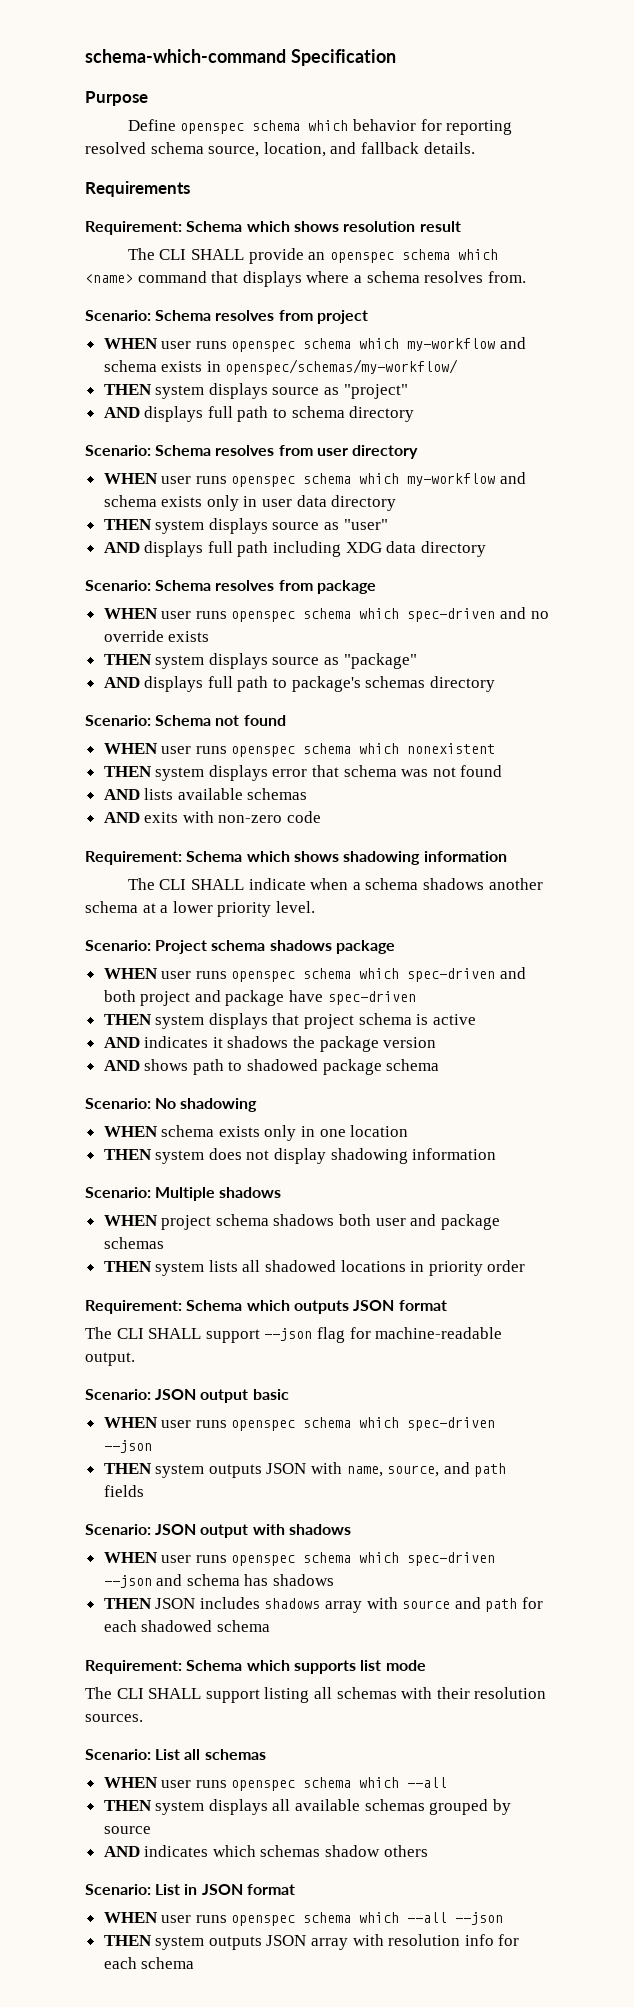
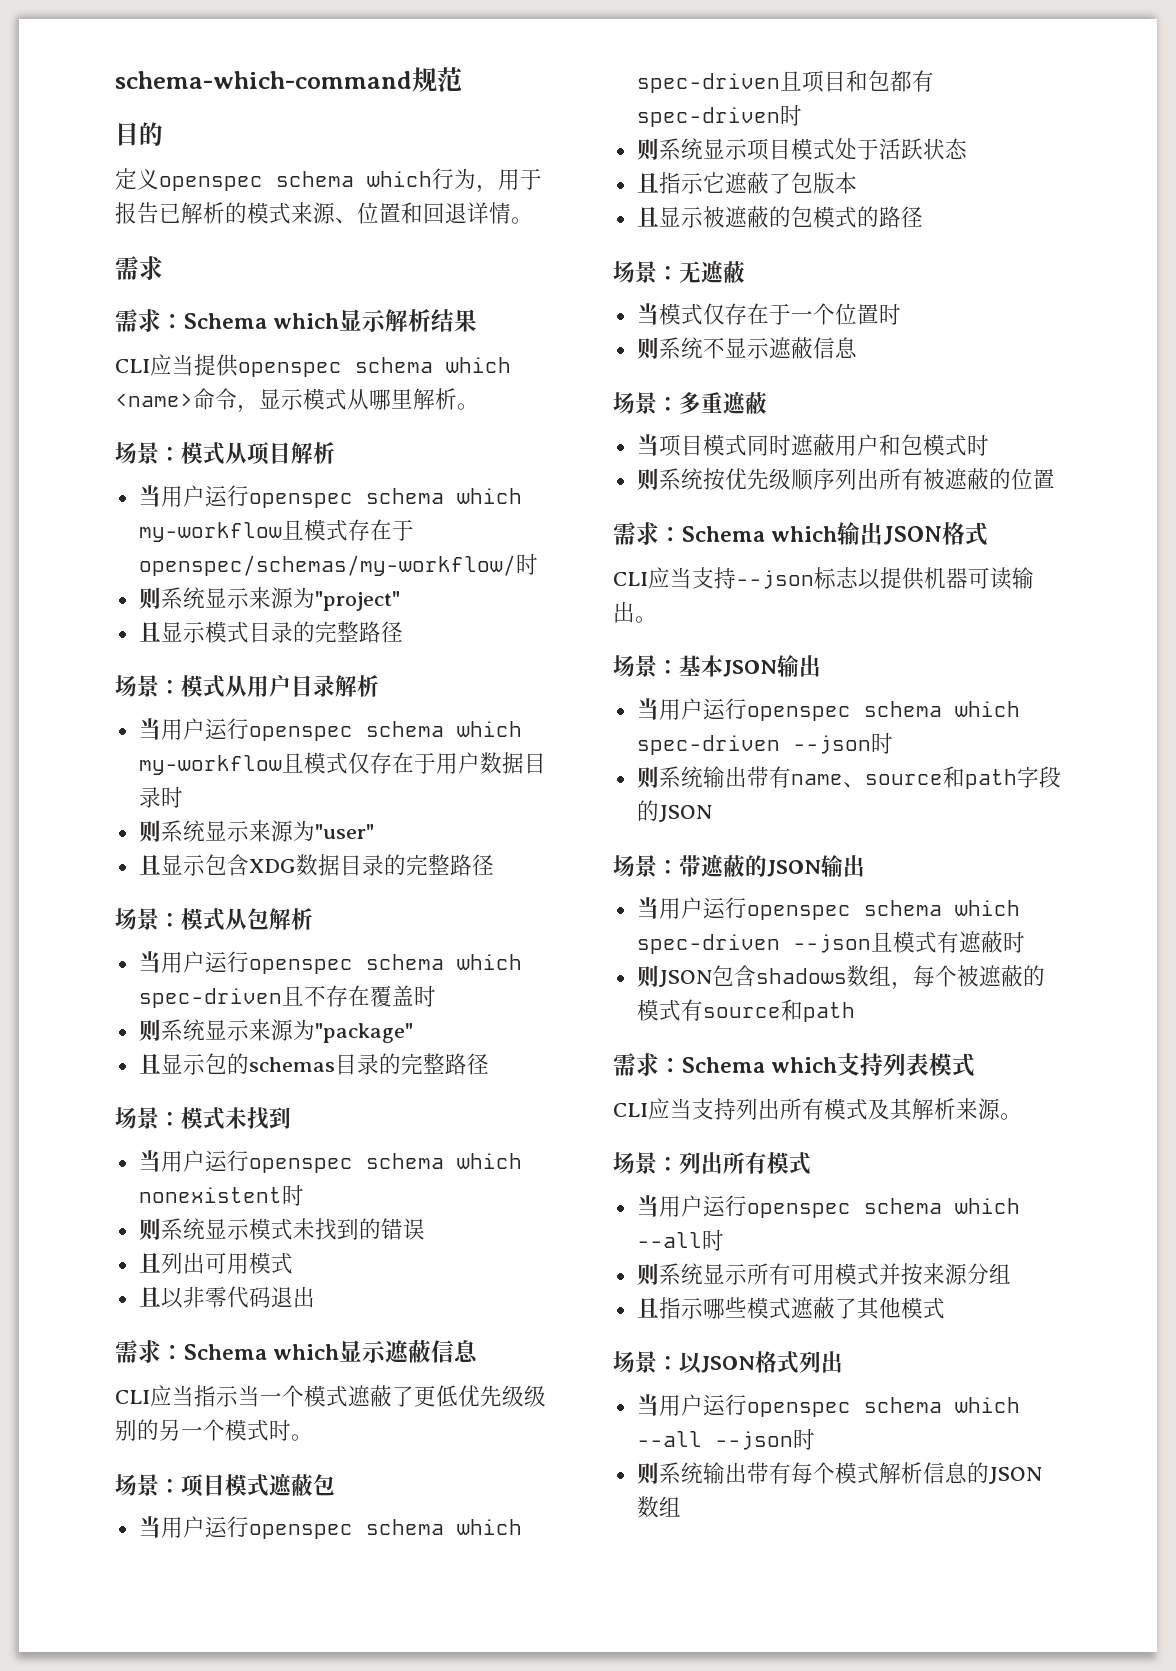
[290,49,396,66] [85,91,148,106] [127,119,513,135] [85,142,475,157] [85,181,190,197] [85,221,461,235] [127,248,498,264] [85,271,526,287] [85,310,368,324] [103,337,527,352] [103,359,459,375] [103,383,408,399] [103,406,415,422] [85,445,418,459] [103,472,527,487] [103,495,397,511] [103,518,388,534] [103,541,486,557] [85,580,376,594] [103,607,549,622] [103,630,210,642] [103,653,417,669] [103,676,495,692] [85,715,286,726] [103,743,496,757] [103,765,503,781] [103,788,308,800] [103,811,322,823] [85,851,507,865] [127,878,543,890] [85,901,315,917] [85,940,395,954] [103,967,527,982] [103,990,416,1006] [103,1013,476,1029] [103,1036,437,1052] [103,1059,440,1075] [85,1098,258,1112] [103,1125,409,1141] [103,1148,497,1164] [85,1187,282,1201] [103,1214,500,1230] [103,1237,164,1249] [103,1260,526,1276] [85,1300,447,1314] [85,1327,503,1343] [85,1352,135,1366] [85,1389,289,1403] [103,1417,496,1431] [103,1440,152,1453] [103,1462,507,1478] [103,1485,144,1497] [85,1524,351,1538] [103,1552,496,1566] [103,1574,335,1588] [103,1597,544,1613] [103,1620,270,1632] [85,1660,426,1674] [85,1687,547,1703] [85,1714,143,1722] [85,1749,266,1760] [103,1777,448,1791] [103,1799,511,1815] [103,1826,151,1834] [103,1845,428,1857] [85,1884,295,1895] [103,1912,227,1923] Specification // Purpose // Define openspec schema which behavior for reporting resolved schema source, location, and fallback details. // Requirements // Requirement: Schema which shows resolution result // The CLI SHALL provide an openspec schema which <name> command that displays where a schema resolves from. // Scenario: Schema resolves from project // WHEN user runs openspec schema which my-workflow and schema exists in openspec/schemas/my-workflow/ // THEN system displays source as "project" // AND displays full path to schema directory // Scenario: Schema resolves from user directory // WHEN user runs openspec schema which my-workflow and schema exists only in user data directory // THEN system displays source as "user" // AND displays full path including XDG data directory // Scenario: Schema resolves from package // WHEN user runs openspec schema which spec-driven and no override exists // THEN system displays source as "package" // AND displays full path to package's schemas directory // Scenario: Schema not found // WHEN user runs openspec schema which nonexistent // THEN system displays error that schema was not found // AND lists available schemas // AND exits with non-zero code // Requirement: Schema which shows shadowing information // The CLI SHALL indicate when a schema shadows another schema at a lower priority level. // Scenario: Project schema shadows package // WHEN user runs openspec schema which spec-driven and both project and package have spec-driven // THEN system displays that project schema is active // AND indicates it shadows the package version // AND shows path to shadowed package schema // Scenario: No shadowing // WHEN schema exists only in one location // THEN system does not display shadowing information // Scenario: Multiple shadows // WHEN project schema shadows both user and package schemas // THEN system lists all shadowed locations in priority order // Requirement: Schema which outputs JSON format // The CLI SHALL support --json flag for machine-readable output. // Scenario: JSON output basic // WHEN user runs openspec schema which spec-driven --json // THEN system outputs JSON with name, source, and path fields // Scenario: JSON output with shadows // WHEN user runs openspec schema which spec-driven --json and schema has shadows // THEN JSON includes shadows array with source and path for each shadowed schema // Requirement: Schema which supports list mode // The CLI SHALL support listing all schemas with their resolution sources. // Scenario: List all schemas // WHEN user runs openspec schema which --all // THEN system displays all available schemas grouped by source // AND indicates which schemas shadow others // Scenario: List in JSON format // WHEN user runs -> [412,67,462,92] [115,122,163,146] [115,168,542,193] [115,202,533,224] [115,256,163,280] [115,309,478,332] [115,354,511,377] [115,388,479,413] [115,442,335,465] [138,485,522,508] [138,519,414,542] [138,553,538,576] [138,587,400,611] [138,621,403,643] [115,675,379,698] [138,718,522,741] [138,752,546,775] [138,786,183,808] [138,820,374,843] [138,854,494,876] [115,908,313,931] [138,951,522,974] [138,985,436,1008] [138,1019,413,1043] [138,1053,489,1075] [115,1107,291,1130] [138,1150,522,1173] [138,1184,304,1206] [138,1218,425,1241] [138,1252,293,1274] [138,1286,315,1309] [115,1340,479,1363] [115,1385,546,1407] [115,1419,313,1441] [115,1473,335,1497] [138,1516,522,1539] [636,70,934,93] [636,104,802,127] [636,138,967,161] [636,172,857,194] [636,206,923,228] [613,260,745,284] [636,303,901,325] [636,337,857,360] [613,391,767,415] [636,434,989,457] [636,468,1055,491] [613,522,989,546] [613,567,1034,590] [613,601,657,623] [613,655,821,678] [636,698,1020,721] [636,732,893,755] [636,766,1061,789] [636,800,712,822] [613,854,865,878] [636,897,1020,920] [636,931,1025,954] [636,965,1045,990] [636,999,855,1022] [613,1053,976,1077] [613,1098,1022,1121] [613,1152,811,1175] [636,1195,1020,1218] [636,1229,724,1251] [636,1263,1011,1286] [636,1297,945,1320] [613,1351,843,1374] [636,1394,747,1416] 规范 // 目的 // 定义openspec schema which行为，用于报告已解析的模式来源、位置和回退详情。 // 需求 // 需求：Schema which显示解析结果 // CLI应当提供openspec schema which <name>命令，显示模式从哪里解析。 // 场景：模式从项目解析 // 当用户运行openspec schema which my-workflow且模式存在于openspec/schemas/my-workflow/时 // 则系统显示来源为"project" // 且显示模式目录的完整路径 // 场景：模式从用户目录解析 // 当用户运行openspec schema which my-workflow且模式仅存在于用户数据目录时 // 则系统显示来源为"user" // 且显示包含XDG数据目录的完整路径 // 场景：模式从包解析 // 当用户运行openspec schema which spec-driven且不存在覆盖时 // 则系统显示来源为"package" // 且显示包的schemas目录的完整路径 // 场景：模式未找到 // 当用户运行openspec schema which nonexistent时 // 则系统显示模式未找到的错误 // 且列出可用模式 // 且以非零代码退出 // 需求：Schema which显示遮蔽信息 // CLI应当指示当一个模式遮蔽了更低优先级级别的另一个模式时。 // 场景：项目模式遮蔽包 // 当用户运行openspec schema which spec-driven且项目和包都有spec-driven时 // 则系统显示项目模式处于活跃状态 // 且指示它遮蔽了包版本 // 且显示被遮蔽的包模式的路径 // 场景：无遮蔽 // 当模式仅存在于一个位置时 // 则系统不显示遮蔽信息 // 场景：多重遮蔽 // 当项目模式同时遮蔽用户和包模式时 // 则系统按优先级顺序列出所有被遮蔽的位置 // 需求：Schema which输出JSON格式 // CLI应当支持--json标志以提供机器可读输出。 // 场景：基本JSON输出 // 当用户运行openspec schema which spec-driven --json时 // 则系统输出带有name、source和path字段的JSON // 场景：带遮蔽的JSON输出 // 当用户运行openspec schema which spec-driven --json且模式有遮蔽时 // 则JSON包含shadows数组，每个被遮蔽的模式有source和path // 需求：Schema which支持列表模式 // CLI应当支持列出所有模式及其解析来源。 // 场景：列出所有模式 // 当用户运行openspec schema which --all时 // 则系统显示所有可用模式并按来源分组 // 且指示哪些模式遮蔽了其他模式 // 场景：以JSON格式列出 // 当用户运行
[103,1934,520,1950] [103,1957,195,1969] // THEN system outputs JSON array with resolution info for each schema -> [792,1428,815,1450] [636,1462,1042,1485] [636,1496,681,1518] 时 // 则系统输出带有每个模式解析信息的JSON数组

